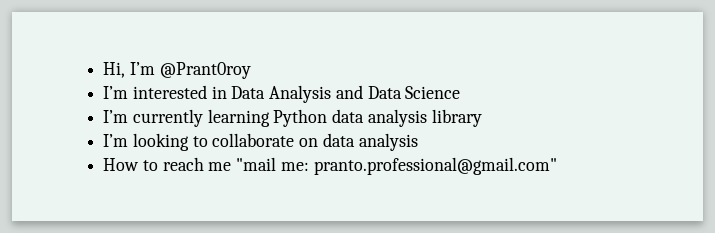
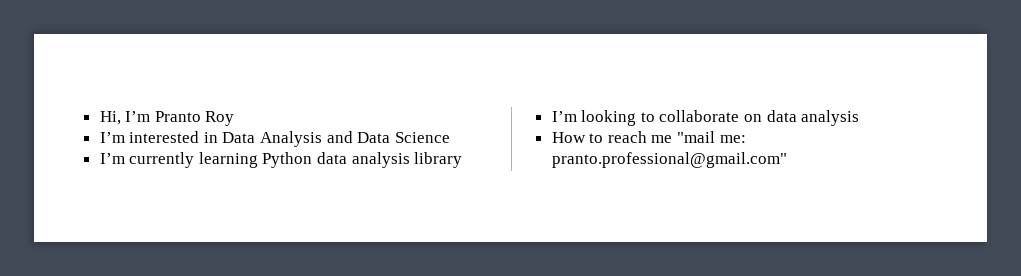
[159,62,251,79] @Prant0roy -> [154,111,235,126] Pranto Roy

